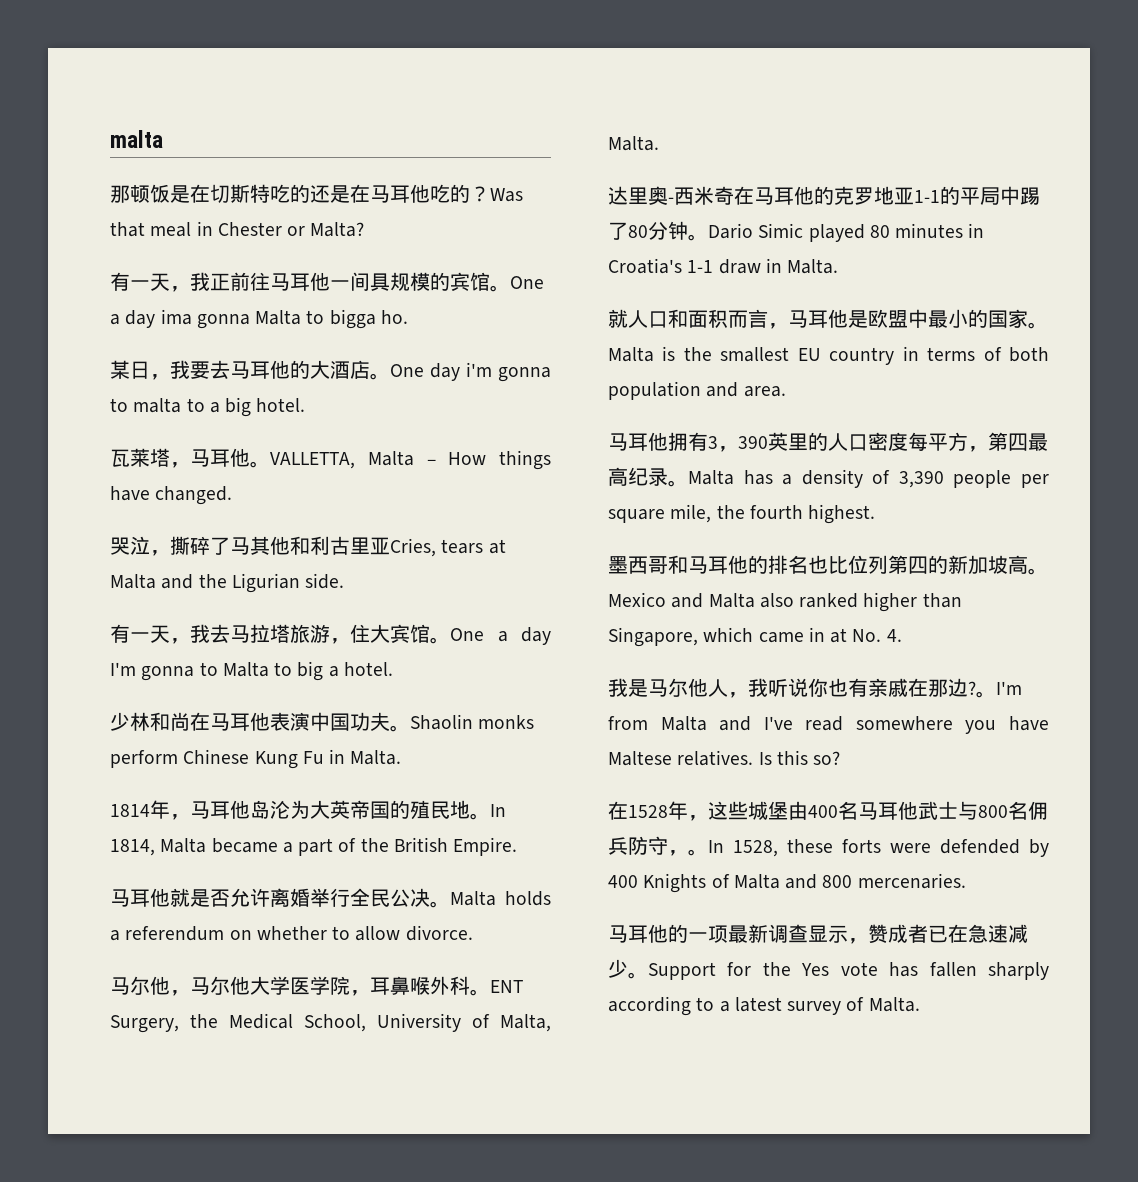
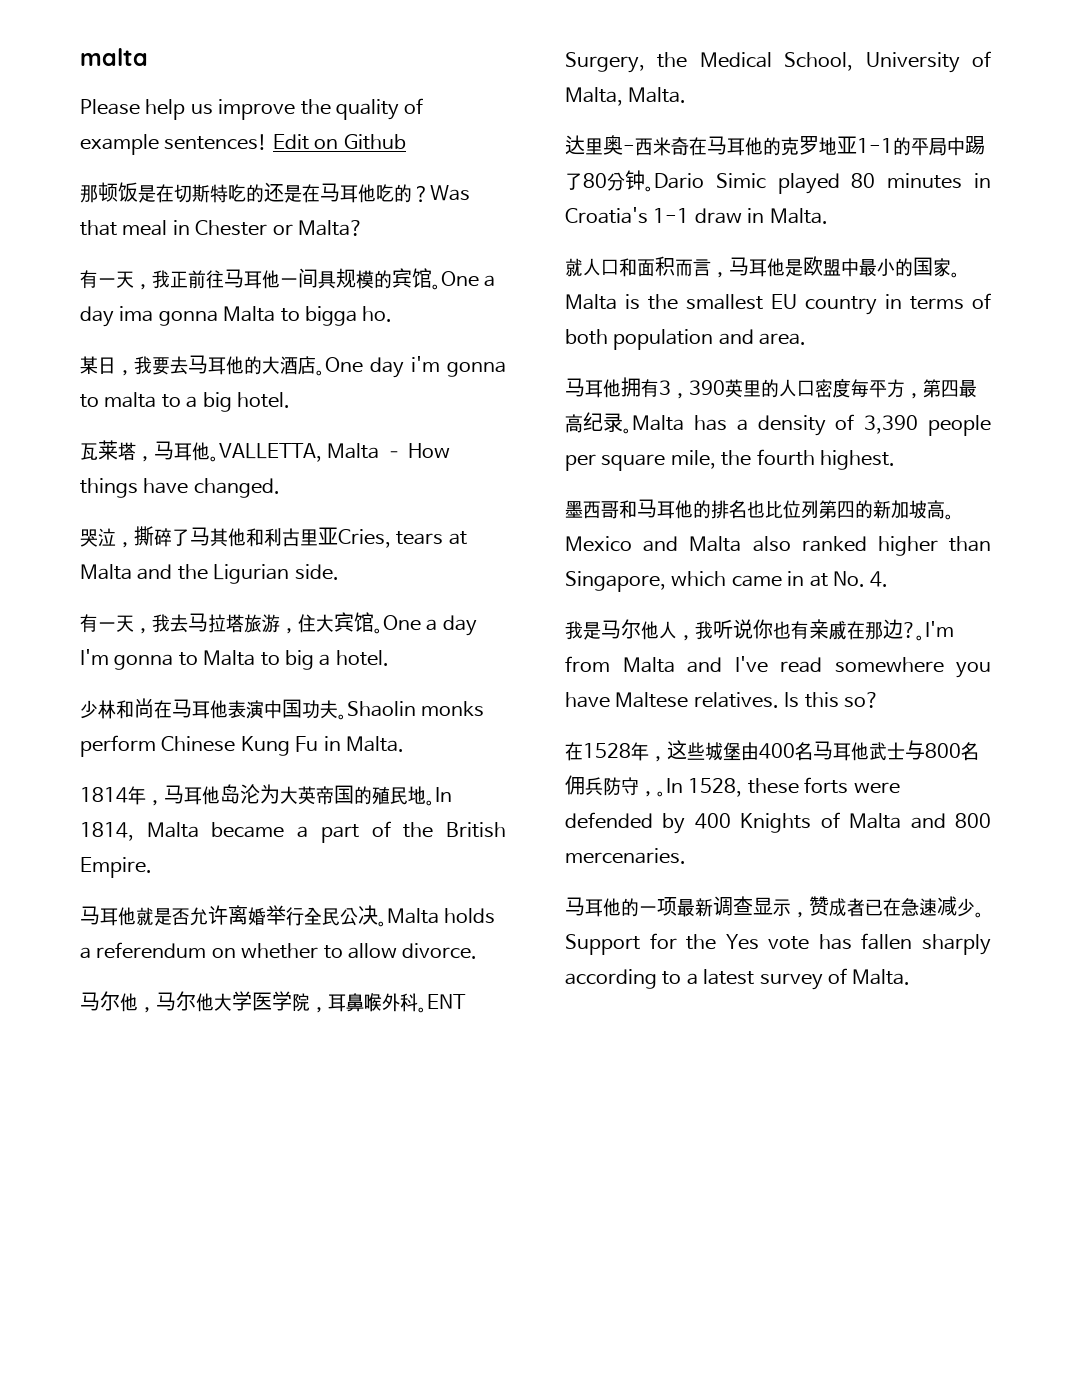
[110,130,163,148] malta -> [80,48,148,66] [80,98,424,120] [80,134,406,155] malta // Please help us improve the quality of example sentences! Edit on Github

